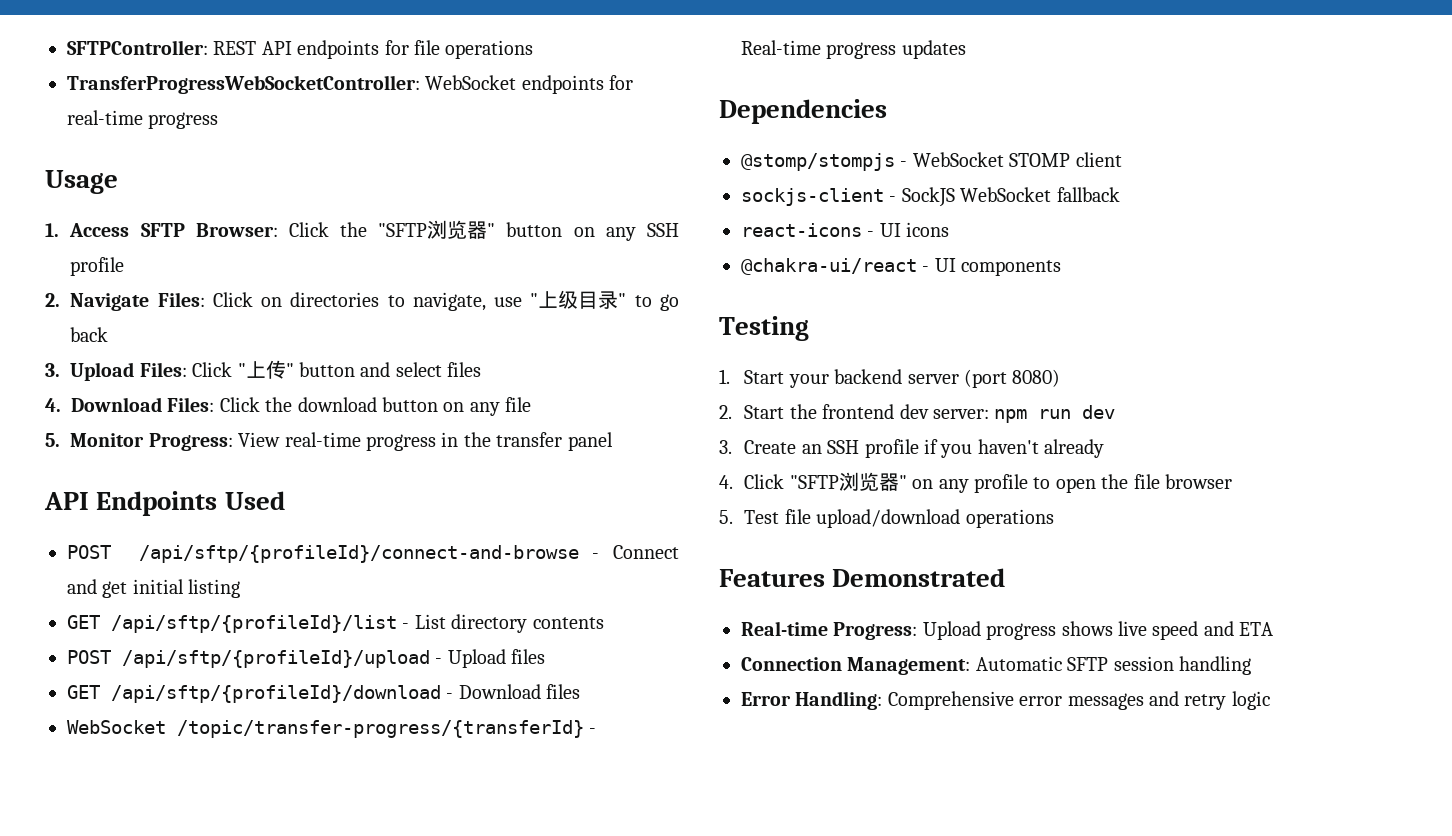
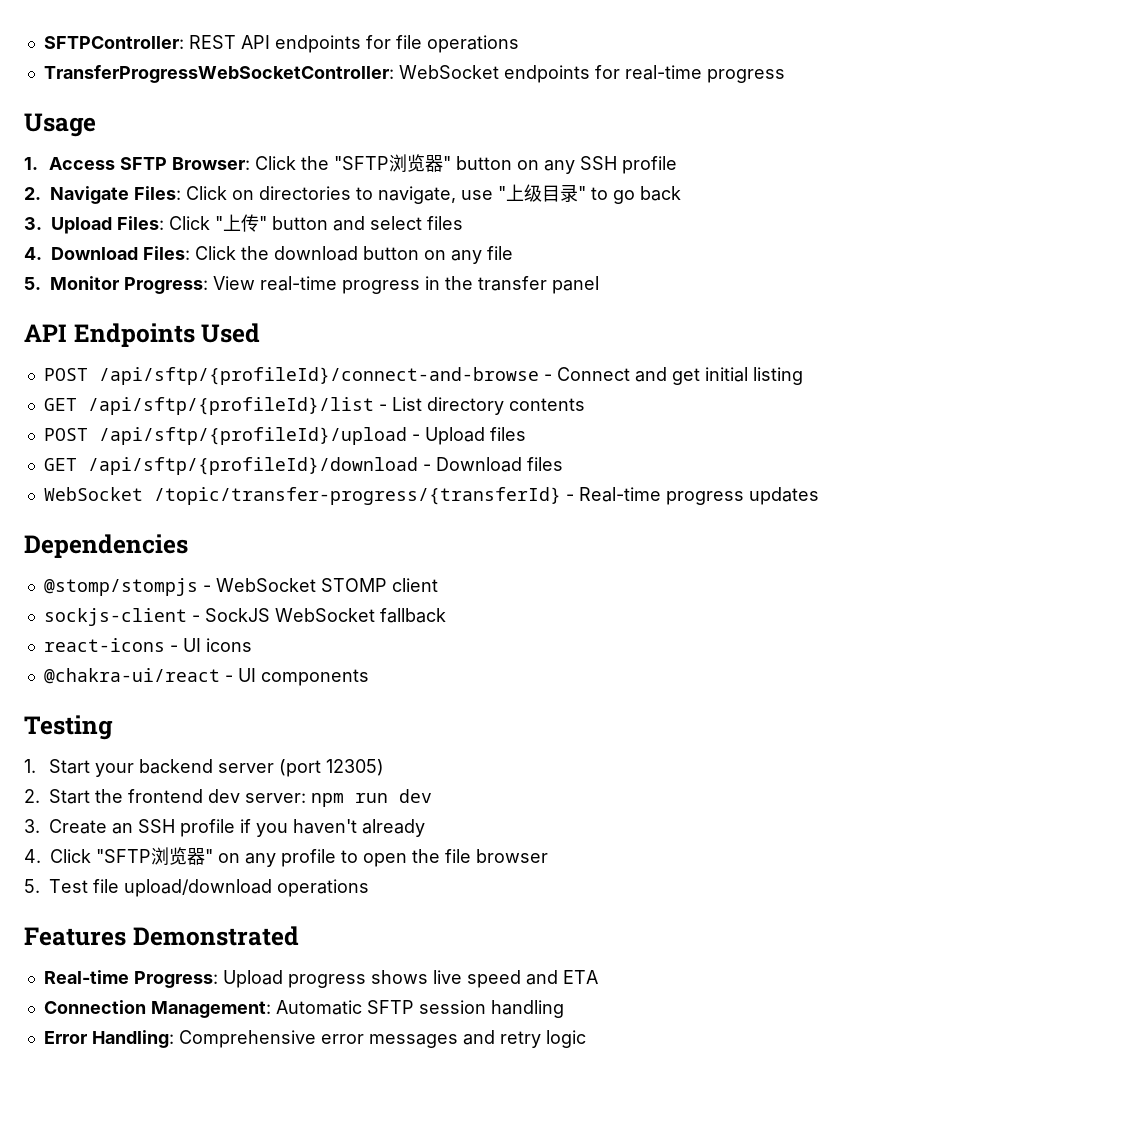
[1012,369,1061,387] 8080) -> [325,759,384,776] 12305)

